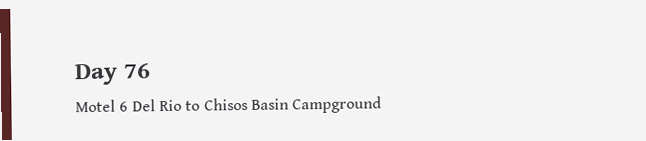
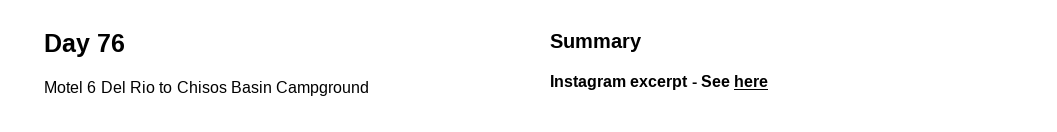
(383, 105) none -> [550,34,642,52] [550,75,769,90] // Summary // Instagram excerpt - See here

